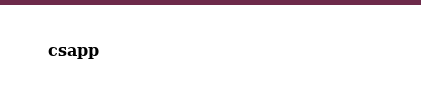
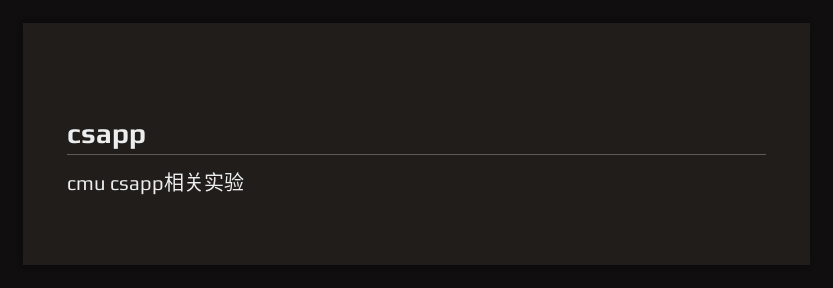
[48,47,99,59] csapp -> [67,129,146,149] [67,172,245,195] csapp // cmu csapp相关实验

